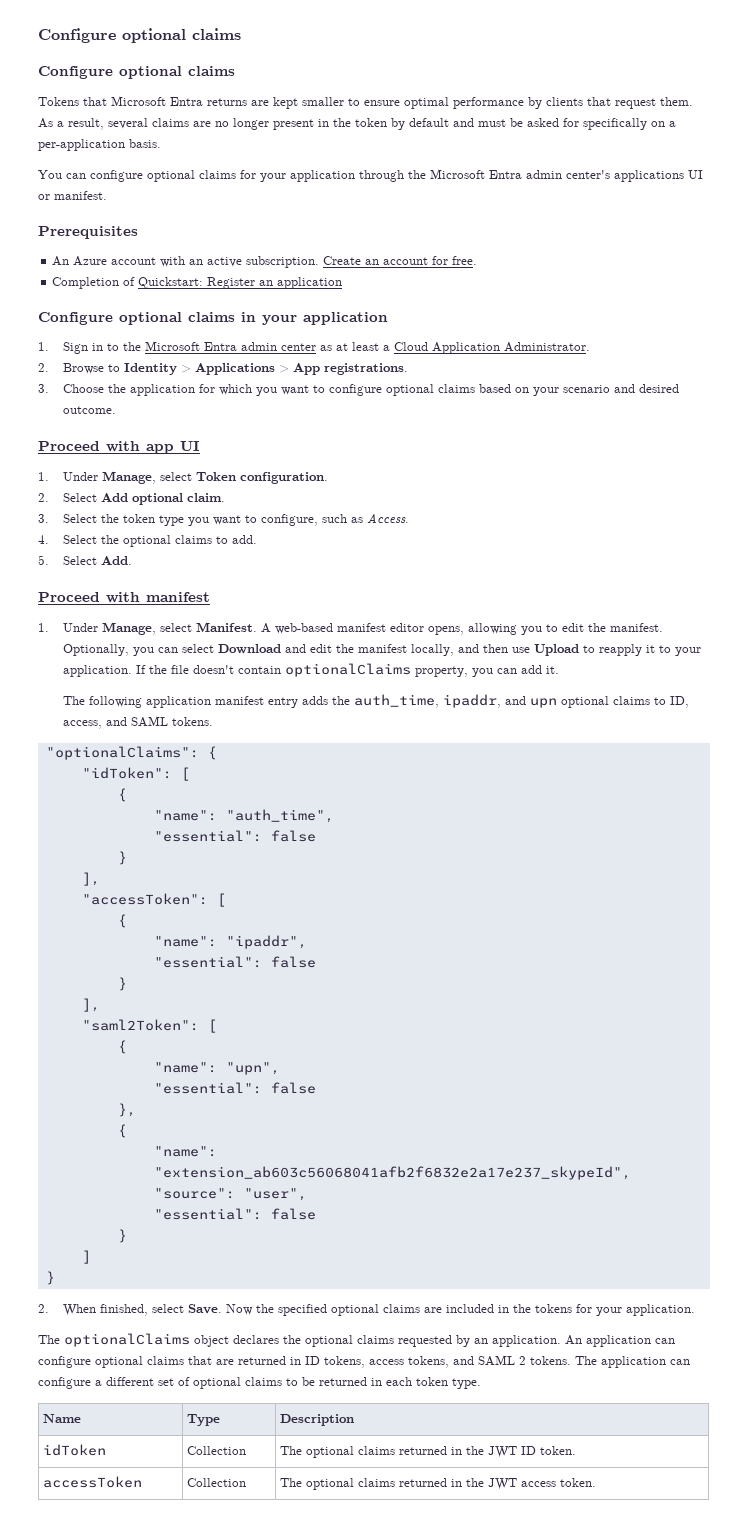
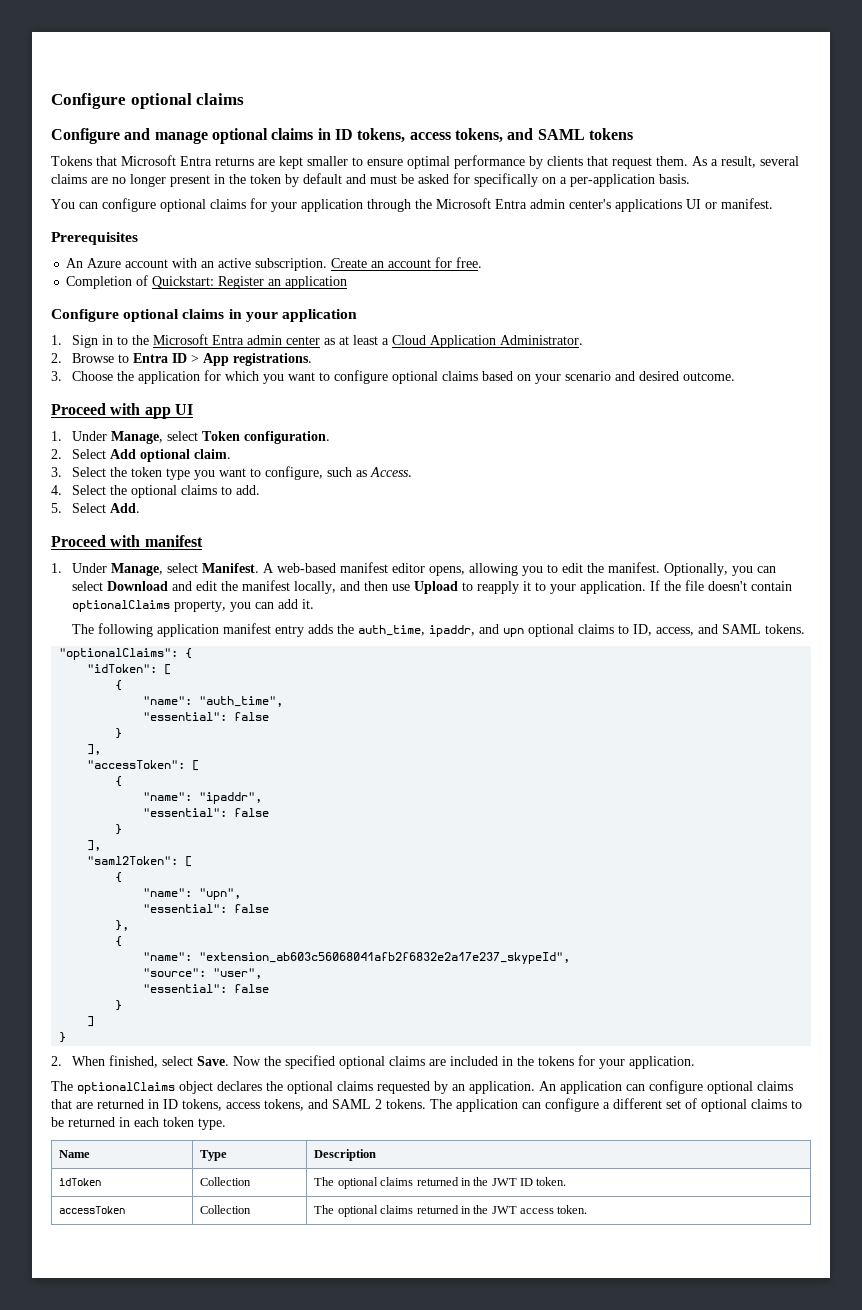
[119,66,235,79] optional claims -> [124,128,633,144] and manage optional claims in ID tokens, access tokens, and SAML tokens
[123,363,275,375] Identity > Applications -> [133,353,188,363] Entra ID

